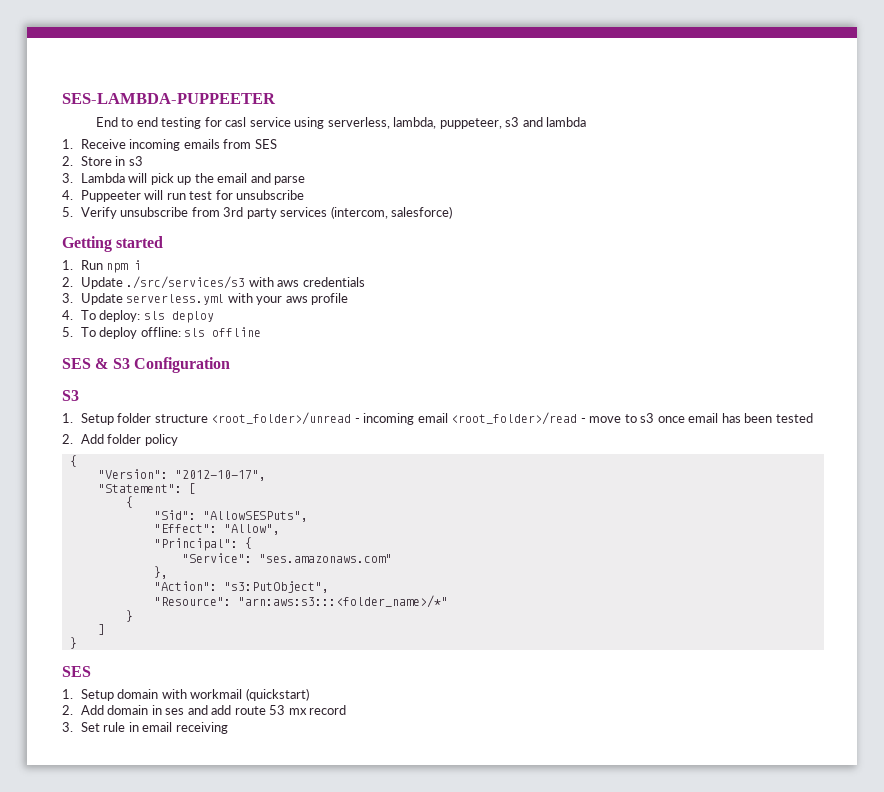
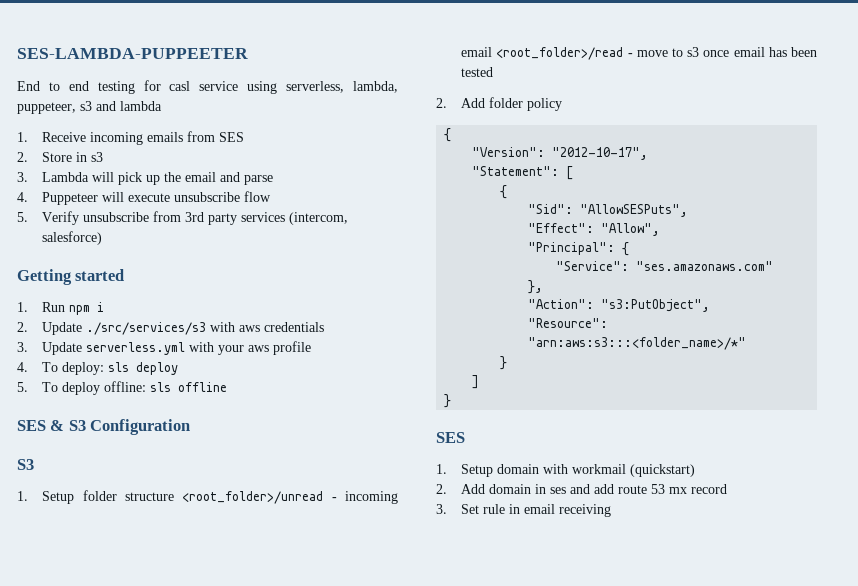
[80,190,305,202] Puppeeter will run test for unsubscribe -> [42,191,272,205] Puppeteer will execute unsubscribe flow

